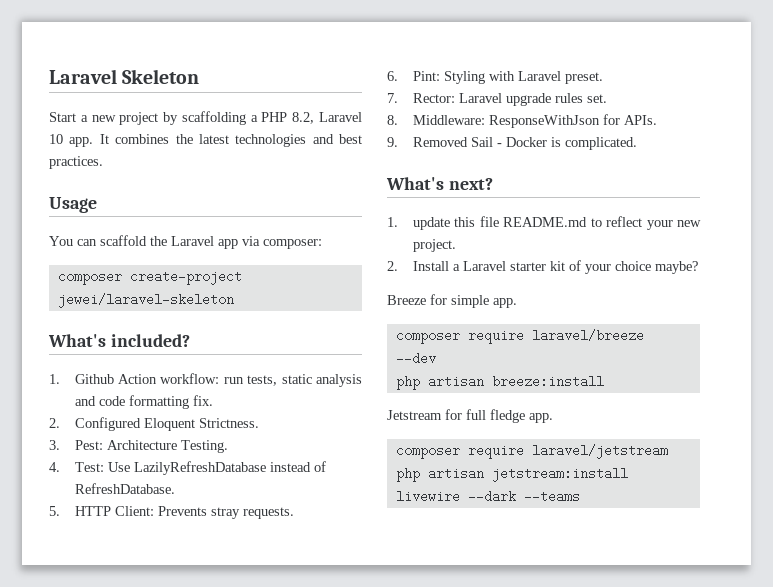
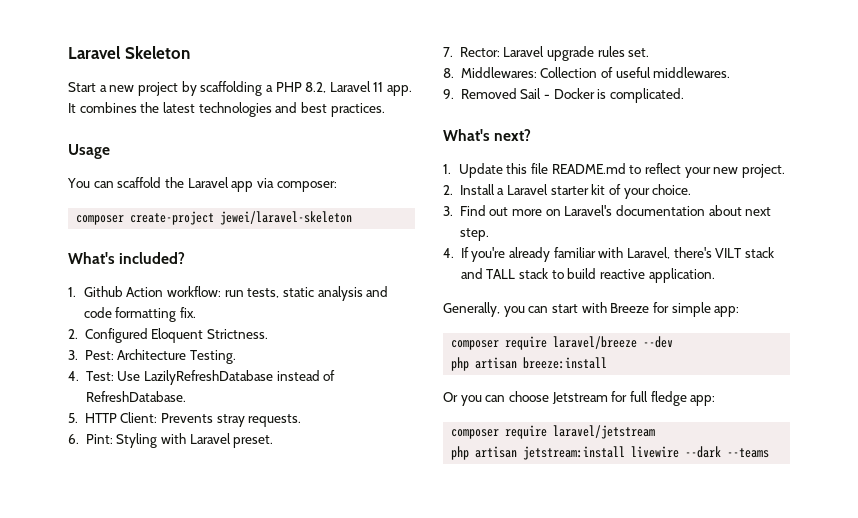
[49,134,63,144] 10 -> [373,82,384,92] 11
[412,114,657,128] Middleware: ResponseWithJson for APIs. -> [460,67,731,78] Middlewares: Collection of useful middlewares.
[412,217,450,230] update -> [458,163,503,178] Update
[614,261,698,274] choice maybe? // -> [652,184,692,195] [443,205,772,216] [459,228,489,241] [443,247,774,262] [460,268,715,283] [443,302,607,317] choice. // 3. Find out more on Laravel's documentation about next step. // 4. If you're already familiar with Laravel, there's VILT stack and TALL stack to build reactive application. // Generally, you can start with
[493,298,517,308] app. -> [714,306,740,317] app:
(604, 381) none -> [443,391,549,406] Or you can choose
[529,413,553,423] app. -> [690,395,716,406] app:

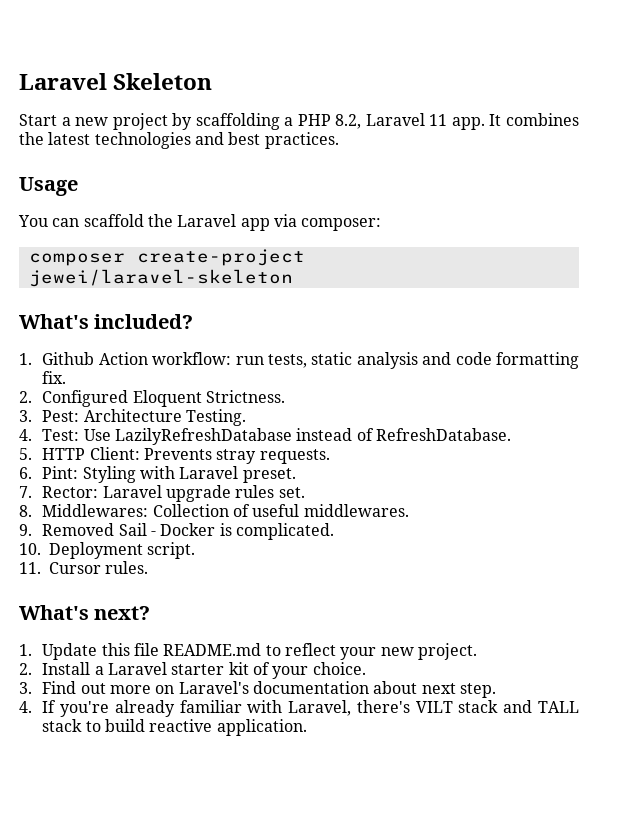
(684, 95) none -> [19,542,196,559] [19,561,149,574] // 10. Deployment script. // 11. Cursor rules.
[443,302,740,317] [451,336,674,350] [451,357,608,371] [443,391,716,406] [451,425,656,439] [451,446,770,460] // Generally, you can start with Breeze for simple app: // composer require laravel/breeze --dev // php artisan breeze:install // Or you can choose Jetstream for full fledge app: // composer require laravel/jetstream // php artisan jetstream:install livewire --dark --teams -> (307, 727) none

